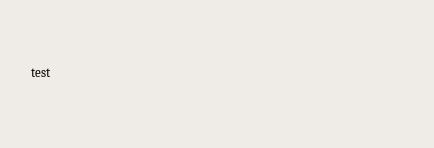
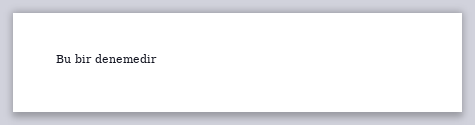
[31,68,51,77] test -> [56,54,157,63] Bu bir denemedir

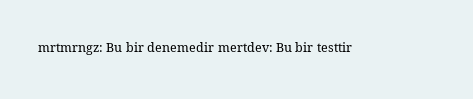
(56, 59) none -> [38,43,103,55] mrtmrngz:
(157, 58) none -> [217,42,352,52] mertdev: Bu bir testtir

